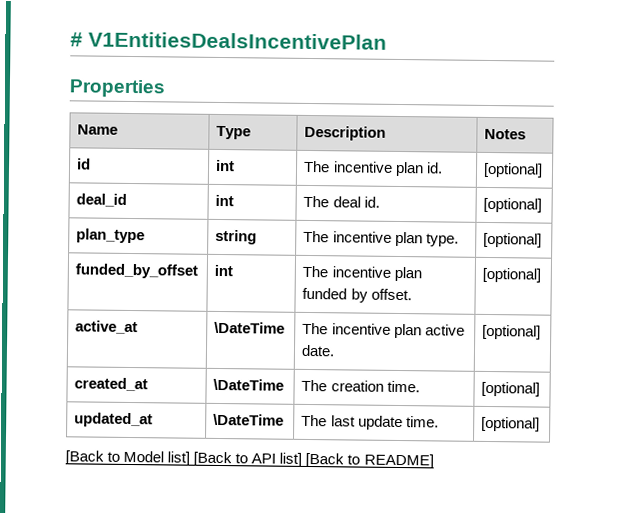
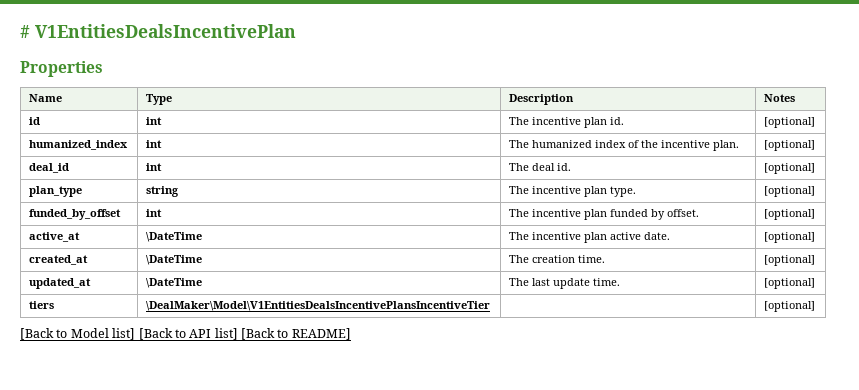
(544, 170) none -> [29,140,129,150] [146,140,163,148] [509,140,740,151] [764,140,816,151] // humanized_index | int | The humanized index of the incentive plan. | [optional]
(541, 424) none -> [29,301,55,309] [146,301,491,311] [764,301,816,312] // tiers | \DealMaker\Model\V1EntitiesDealsIncentivePlansIncentiveTier | | [optional]

